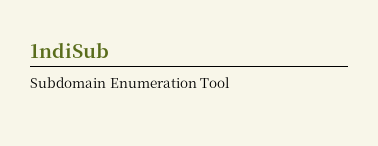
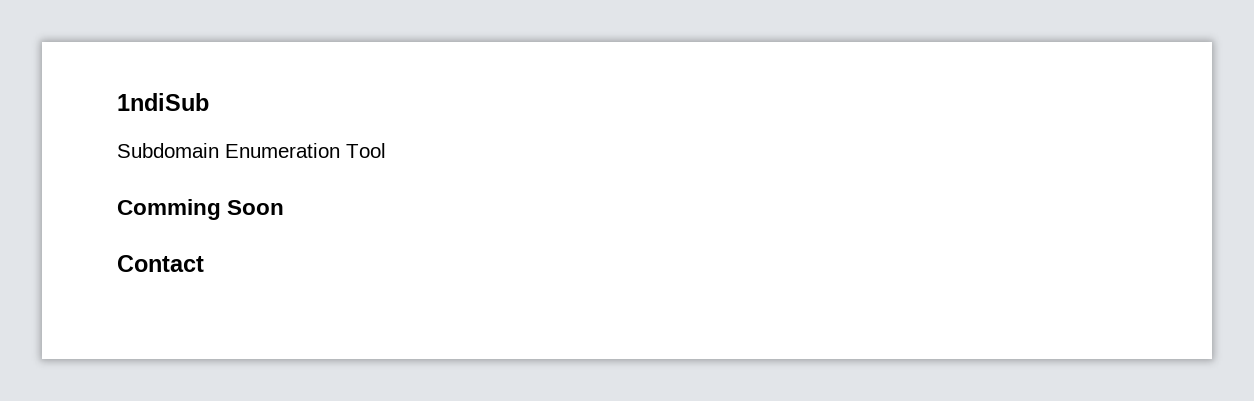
(231, 82) none -> [117,199,285,220] [117,255,204,272] // Comming Soon // Contact

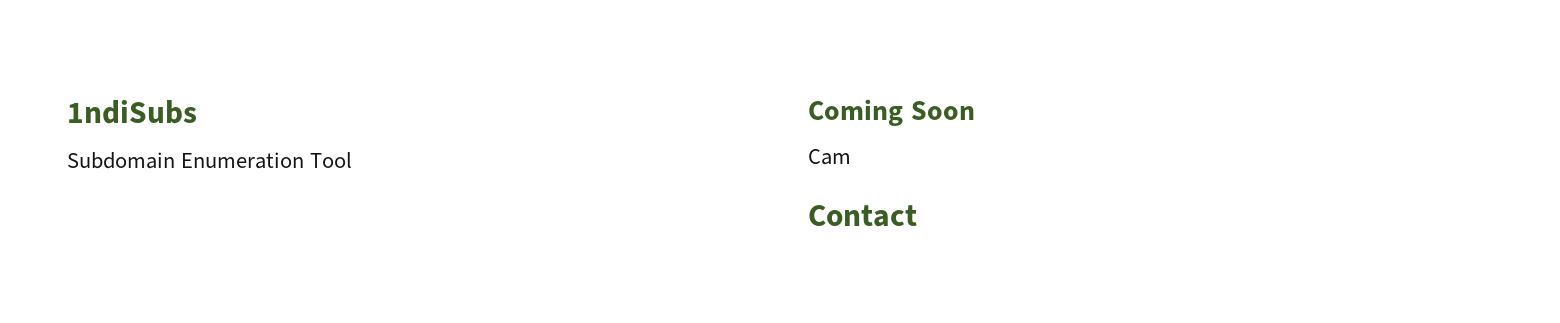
[117,93,209,111] 1ndiSub -> [67,100,197,124] 1ndiSubs
[117,199,221,220] Comming -> [808,99,903,126] Coming
(285, 207) none -> [808,149,851,165] // Cam

